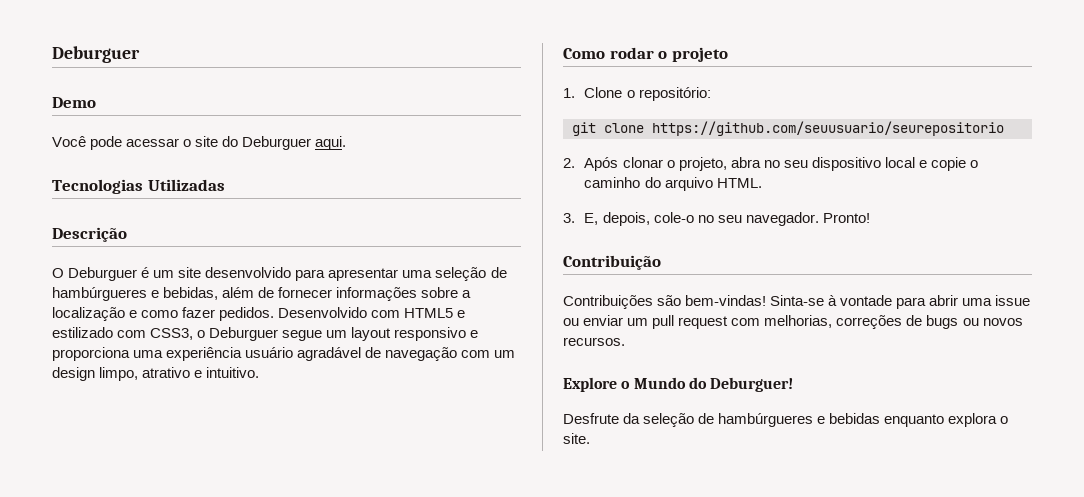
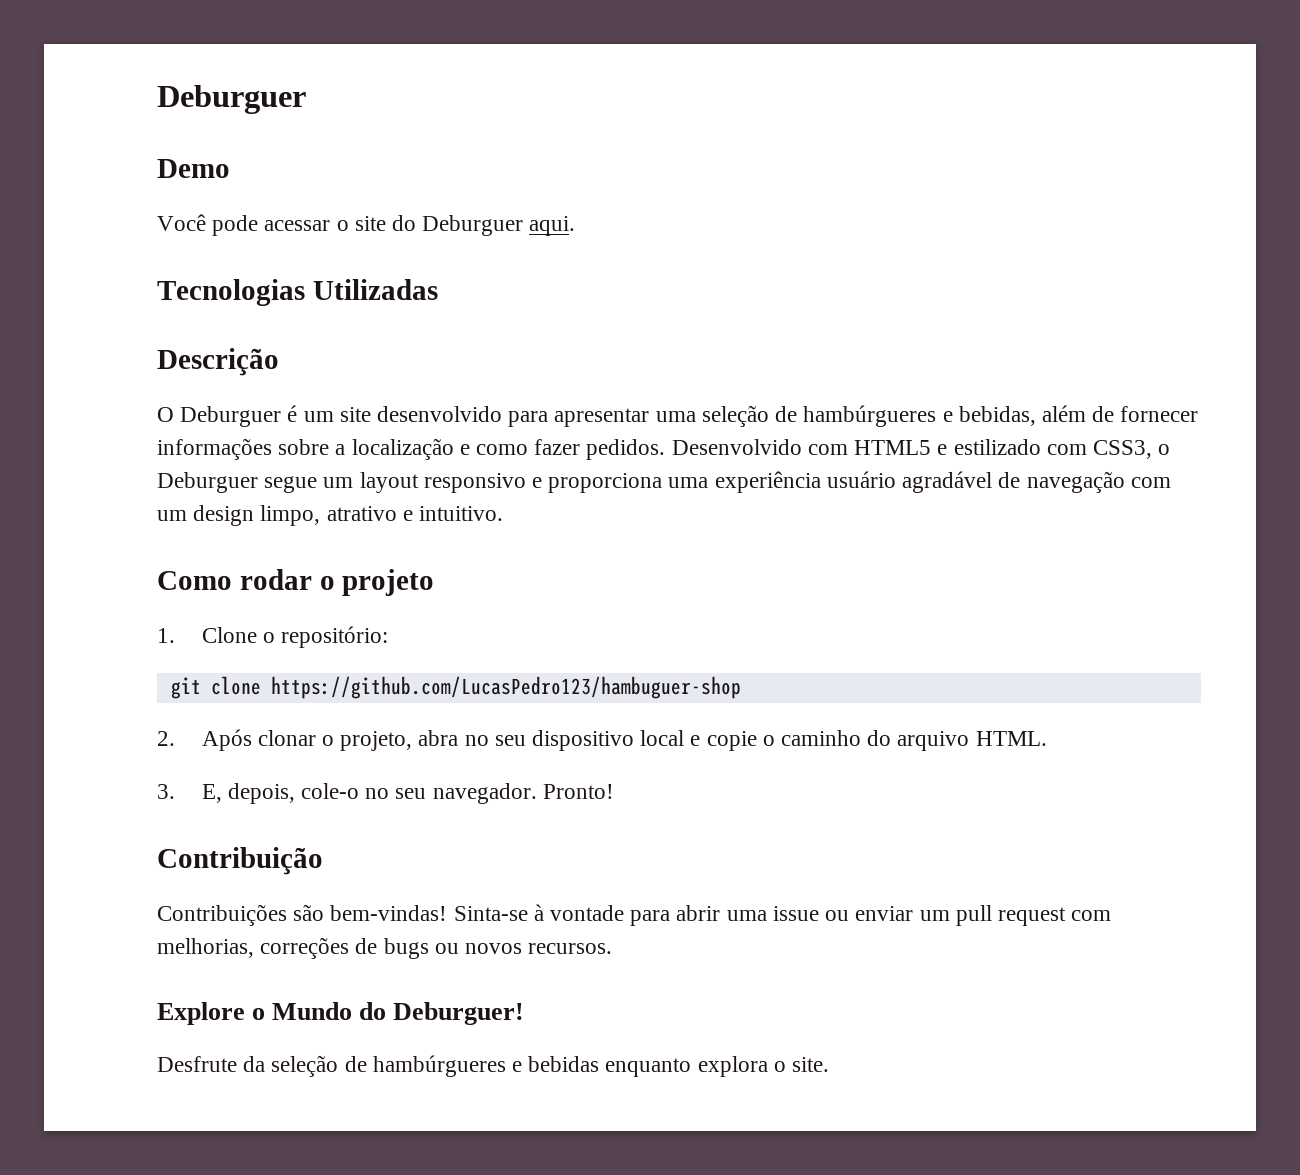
[652,121,1004,136] https://github.com/seuusuario/seurepositorio -> [270,676,741,699] https://github.com/LucasPedro123/hambuguer-shop

